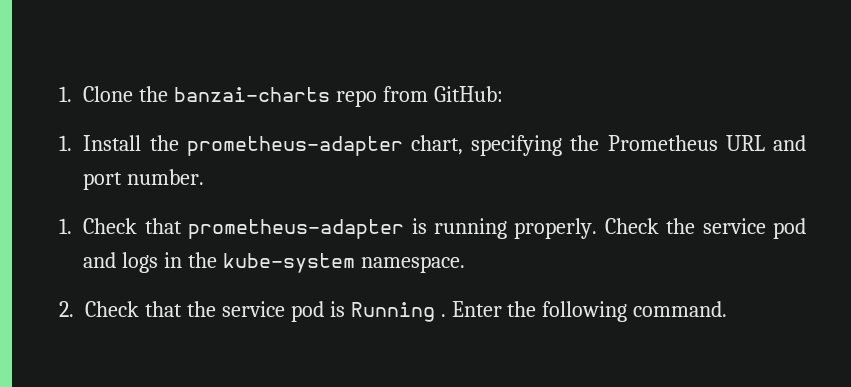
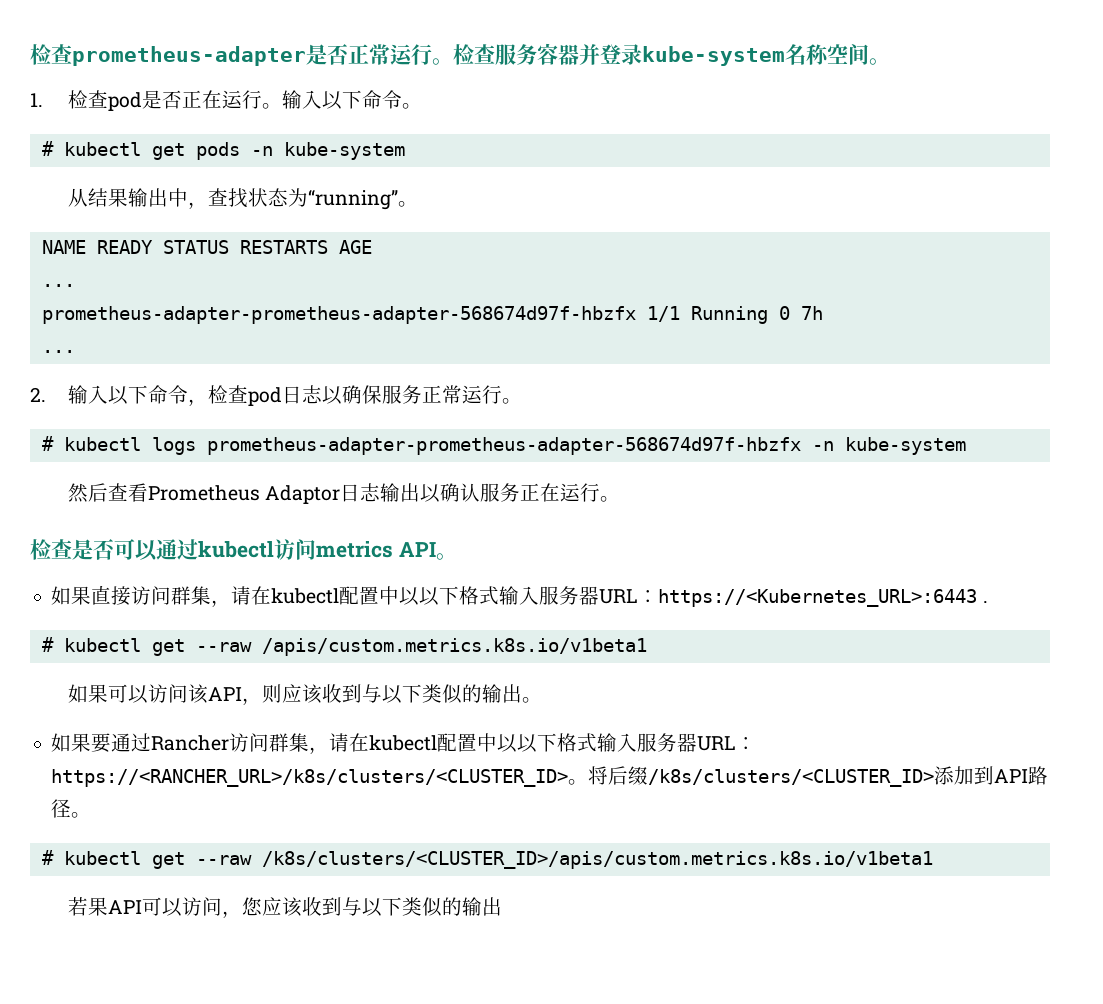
[59,86,504,107] [59,135,807,156] [83,169,205,190] [59,218,807,239] [83,252,466,273] [59,301,728,322] 1. Clone the banzai-charts repo from GitHub: // 1. Install the prometheus-adapter chart, specifying the Prometheus URL and port number. // 1. Check that prometheus-adapter is running properly. Check the service pod and logs in the kube-system namespace. // 2. Check that the service pod is Running . Enter the following command. -> [30,43,890,66] [30,90,422,111] [41,141,405,160] [67,188,418,210] [41,240,372,254] [41,284,75,287] [41,306,823,324] [41,350,75,353] [30,385,522,406] [41,436,966,455] [67,483,621,504] [30,539,457,561] [51,585,988,607] [41,637,647,656] [67,684,542,705] [51,733,757,754] [51,766,1049,787] [51,799,92,818] [41,850,933,869] [67,897,502,918] 检查prometheus-adapter是否正常运行。检查服务容器并登录kube-system名称空间。 // 1.检查pod是否正在运行。输入以下命令。 // # kubectl get pods -n kube-system // 从结果输出中，查找状态为“running”。 // NAME READY STATUS RESTARTS AGE // ... // prometheus-adapter-prometheus-adapter-568674d97f-hbzfx 1/1 Running 0 7h // ... // 2.输入以下命令，检查pod日志以确保服务正常运行。 // # kubectl logs prometheus-adapter-prometheus-adapter-568674d97f-hbzfx -n kube-system // 然后查看Prometheus Adaptor日志输出以确认服务正在运行。 // 检查是否可以通过kubectl访问metrics API。 // 如果直接访问群集，请在kubectl配置中以以下格式输入服务器URL：https://<Kubernetes_URL>:6443 . // # kubectl get --raw /apis/custom.metrics.k8s.io/v1beta1 // 如果可以访问该API，则应该收到与以下类似的输出。 // 如果要通过Rancher访问群集，请在kubectl配置中以以下格式输入服务器URL：https://<RANCHER_URL>/k8s/clusters/<CLUSTER_ID>。将后缀/k8s/clusters/<CLUSTER_ID>添加到API路径。 // # kubectl get --raw /k8s/clusters/<CLUSTER_ID>/apis/custom.metrics.k8s.io/v1beta1 // 若果API可以访问，您应该收到与以下类似的输出

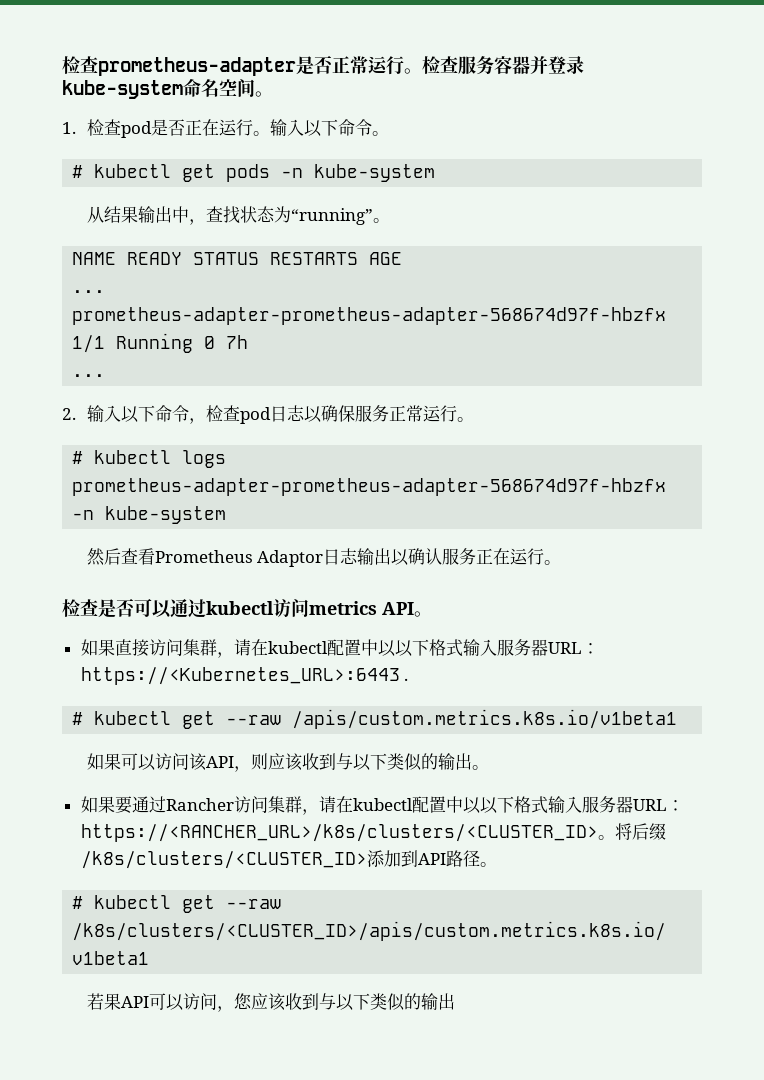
[785,44,829,65] 名称 -> [183,78,219,97] 命名
[171,586,212,605] 群集 -> [182,639,217,656] 集群
[269,733,310,752] 群集 -> [267,796,302,813] 集群

